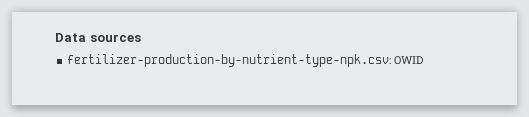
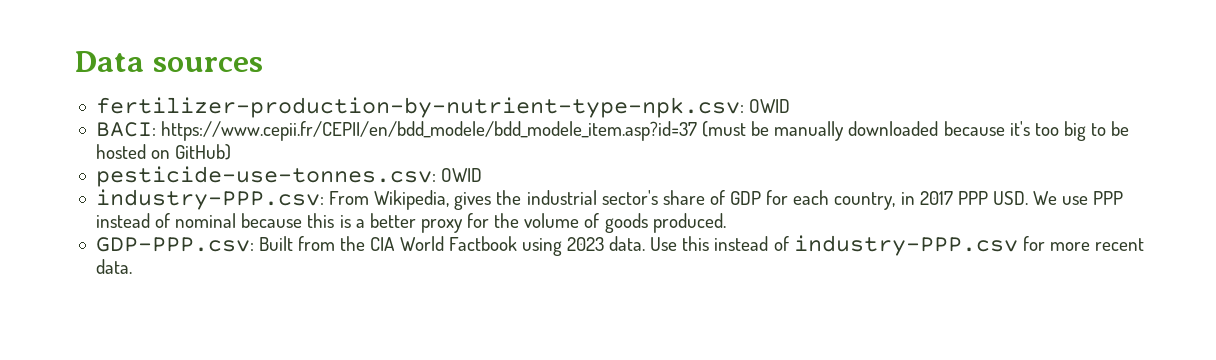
(424, 60) none -> [95,121,1130,141] [95,144,232,160] [95,166,483,187] [95,189,1124,210] [95,213,726,233] [95,235,1145,256] [95,259,132,274] // BACI: https://www.cepii.fr/CEPII/en/bdd_modele/bdd_modele_item.asp?id=37 (must be manually downloaded because it's too big to be hosted on GitHub) // pesticide-use-tonnes.csv: OWID // industry-PPP.csv: From Wikipedia, gives the industrial sector's share of GDP for each country, in 2017 PPP USD. We use PPP instead of nominal because this is a better proxy for the volume of goods produced. // GDP-PPP.csv: Built from the CIA World Factbook using 2023 data. Use this instead of industry-PPP.csv for more recent data.

